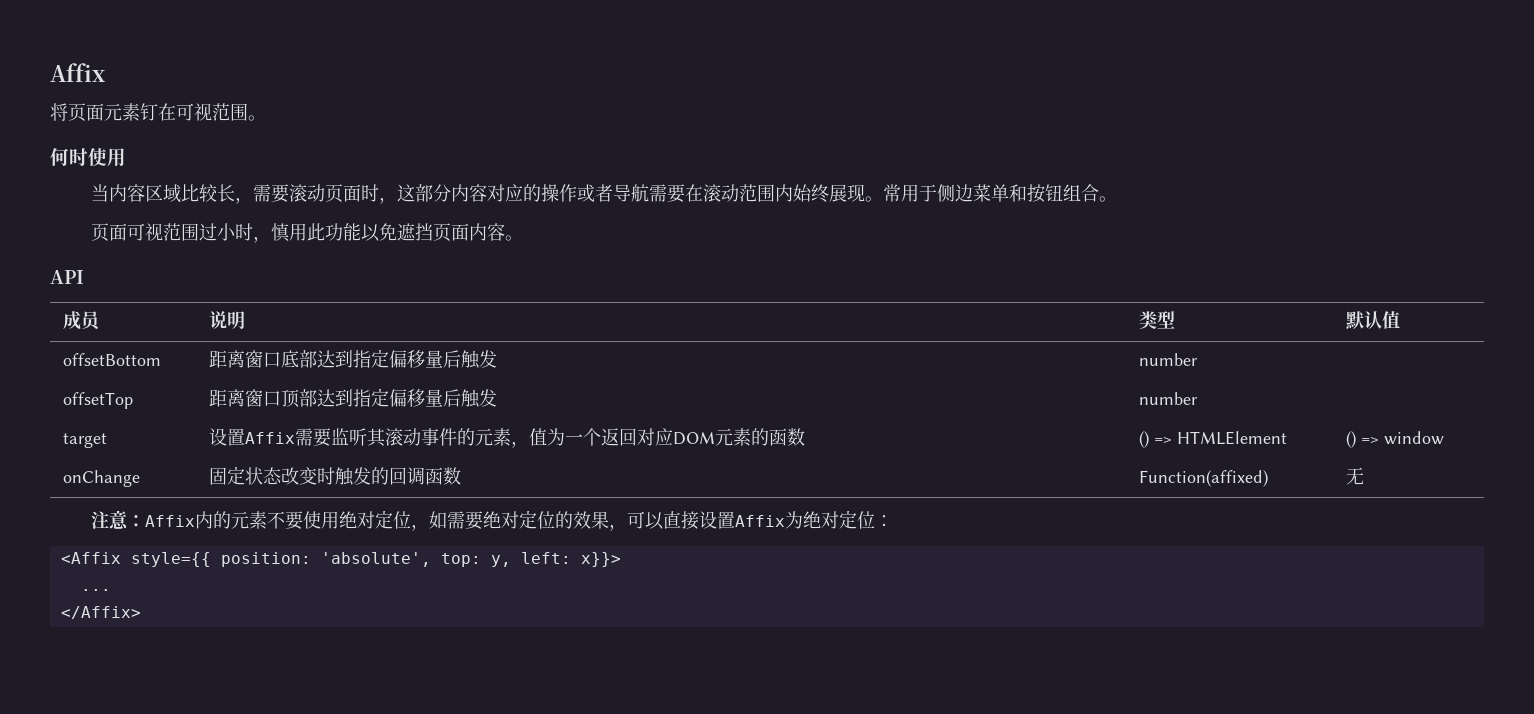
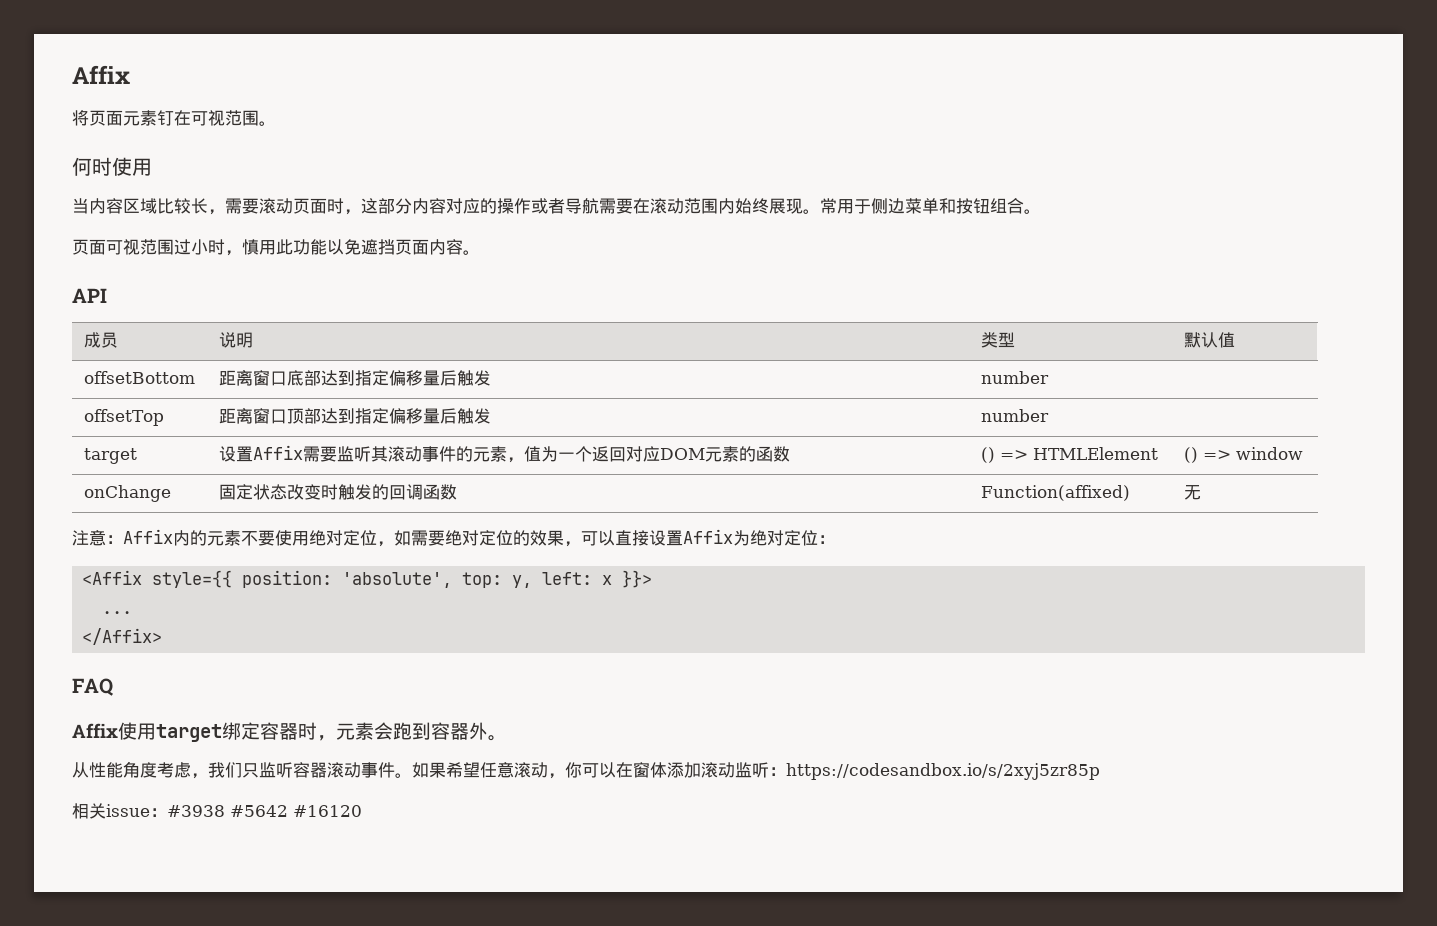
[580,552,621,567] x}}> -> [602,570,653,588] x }}>
(141, 612) none -> [72,678,114,696] [72,722,507,742] [72,761,1100,780] [72,803,362,819] // FAQ // Affix使用target绑定容器时，元素会跑到容器外。 // 从性能角度考虑，我们只监听容器滚动事件。如果希望任意滚动，你可以在窗体添加滚动监听：https://codesandbox.io/s/2xyj5zr85p // 相关issue：#3938 #5642 #16120

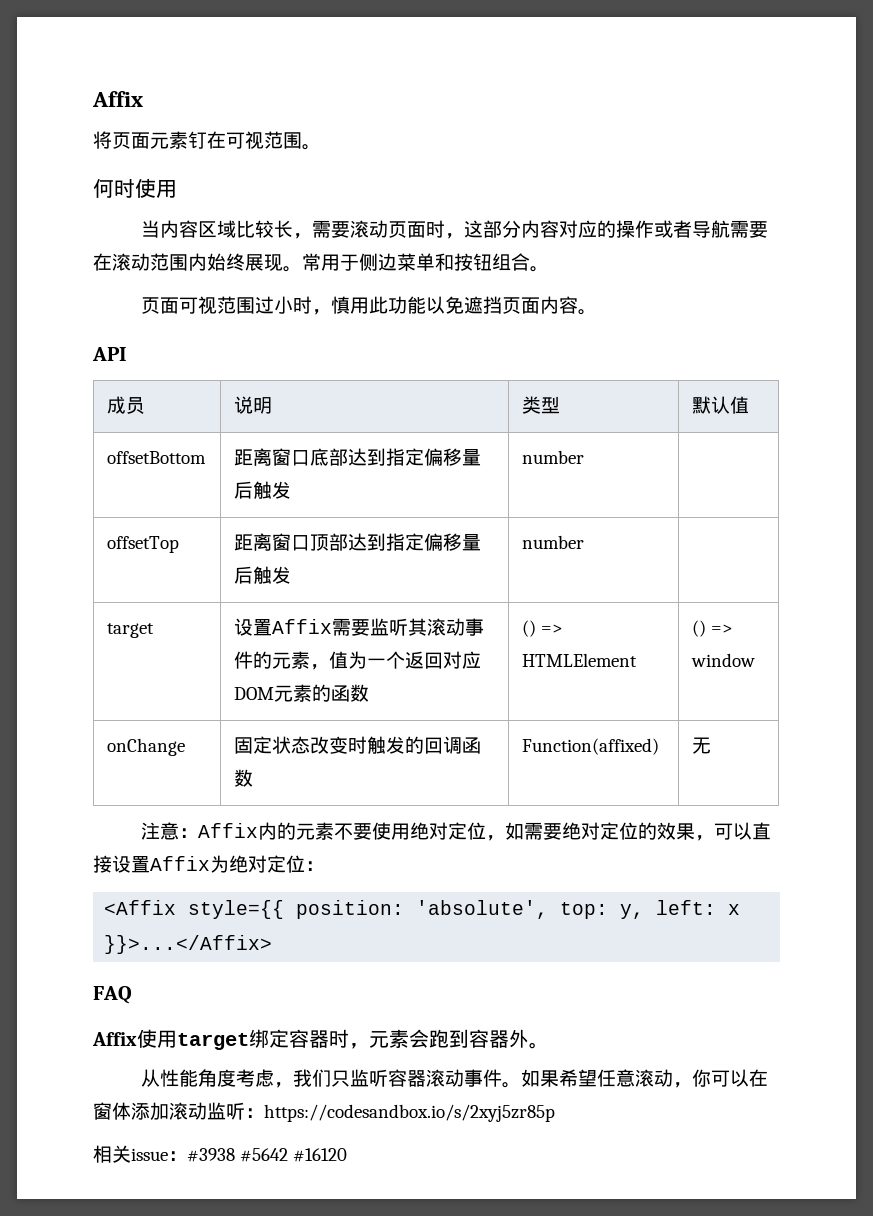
[622,570,653,588] [102,611,133,614] [82,628,163,645] }}> // ... // </Affix> -> [104,935,273,954] }}>...</Affix>

